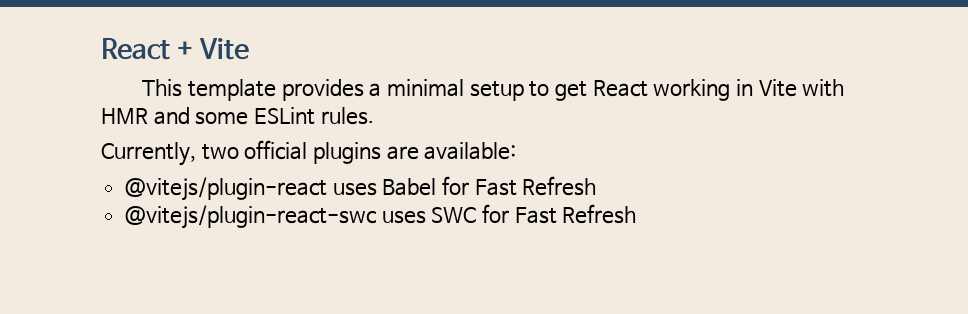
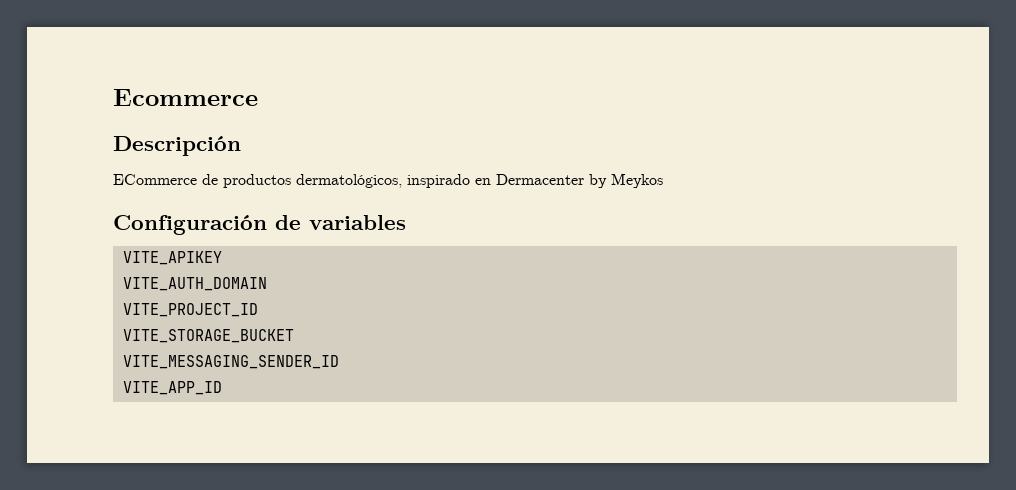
[101,38,250,60] [142,79,845,101] [101,107,374,125] [101,140,517,166] [124,176,597,201] [124,204,637,229] React + Vite // This template provides a minimal setup to get React working in Vite with HMR and some ESLint rules. // Currently, two official plugins are available: // @vitejs/plugin-react uses Babel for Fast Refresh // @vitejs/plugin-react-swc uses SWC for Fast Refresh -> [113,89,258,106] [113,136,241,156] [113,173,663,188] [113,215,406,235] [122,251,222,265] [122,277,267,291] [122,303,258,317] [122,329,294,343] [122,355,339,369] [122,381,222,395] Ecommerce // Descripción // ECommerce de productos dermatológicos, inspirado en Dermacenter by Meykos // Configuración de variables // VITE_APIKEY // VITE_AUTH_DOMAIN // VITE_PROJECT_ID // VITE_STORAGE_BUCKET // VITE_MESSAGING_SENDER_ID // VITE_APP_ID

